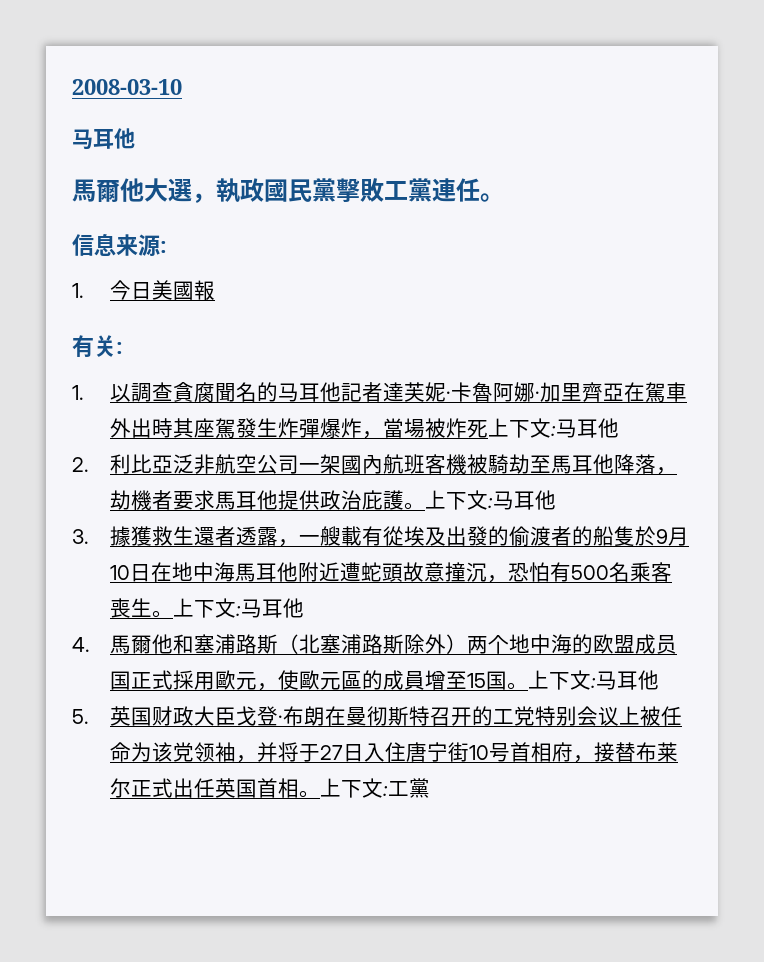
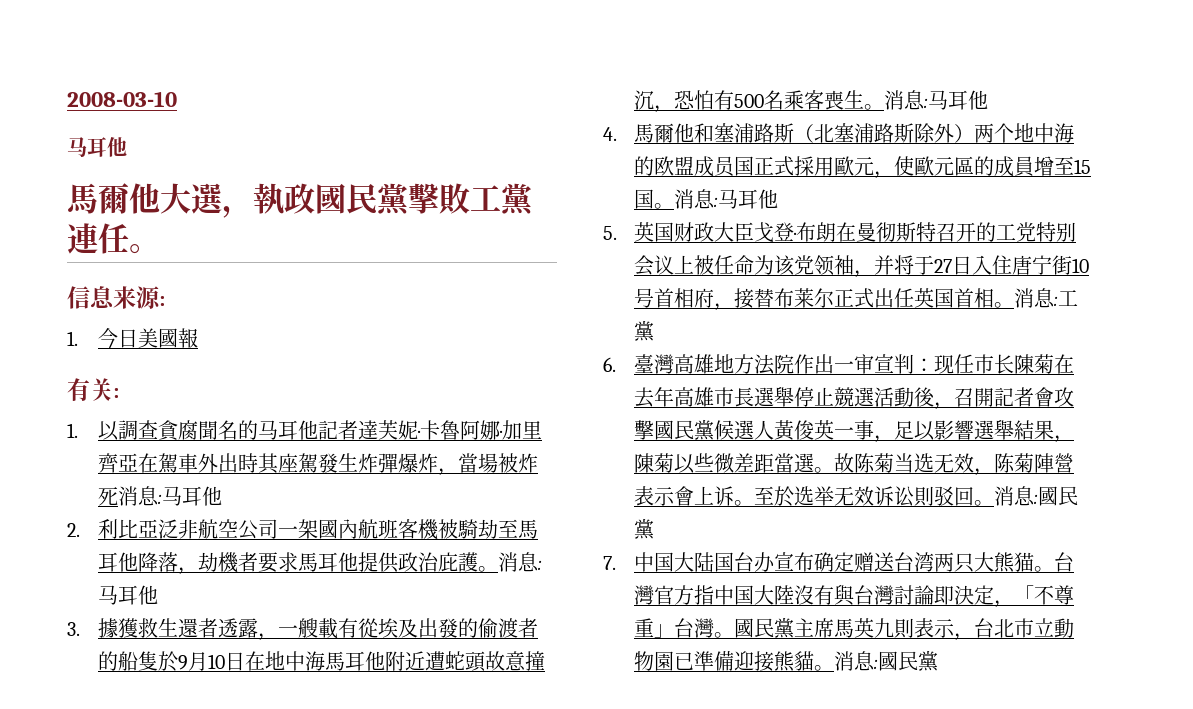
[488,418,552,438] 上下文 -> [118,486,160,506] 消息
[425,490,489,510] 上下文 -> [498,552,540,572] 消息
[173,598,237,618] 上下文 -> [884,90,926,110] 消息
[528,670,592,690] 上下文 -> [674,189,716,209] 消息
[320,778,384,798] 上下文 -> [1014,288,1056,308] 消息
(431, 788) none -> [603,354,1075,375] [634,386,1075,410] [634,419,1075,443] [634,453,1075,476] [634,486,1079,507] [634,518,655,540] [603,552,1075,573] [634,584,1075,608] [634,617,1075,641] [634,650,939,672] // 6.臺灣高雄地方法院作出一审宣判：现任市长陳菊在去年高雄市長選舉停止競選活動後，召開記者會攻擊國民黨候選人黃俊英一事，足以影響選舉結果，陳菊以些微差距當選。故陈菊当选无效，陈菊陣營表示會上诉。至於选举无效诉讼則驳回。消息:國民黨 // 7.中国大陆国台办宣布确定赠送台湾两只大熊猫。台灣官方指中国大陸沒有與台灣討論即決定，「不尊重」台灣。國民黨主席馬英九則表示，台北市立動物園已準備迎接熊貓。消息:國民黨

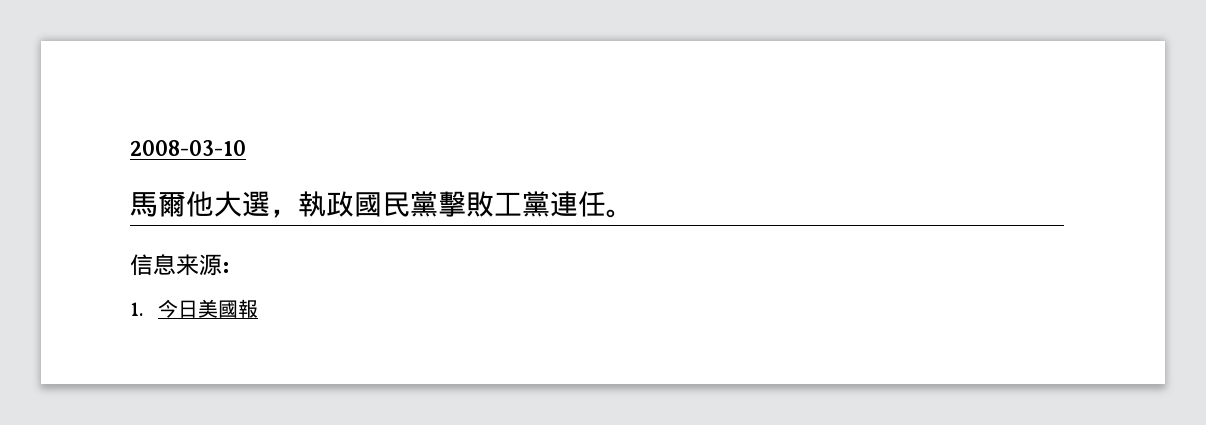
[67,137,127,158] // 马耳他 -> (246, 148) none
[67,378,119,401] [67,420,543,441] [98,453,539,476] [98,486,223,506] [67,519,539,540] [98,552,543,575] [98,585,159,605] [67,618,539,641] [98,651,546,672] [634,90,989,113] [603,123,1075,143] [634,156,1092,179] [634,189,779,209] [603,222,1077,243] [634,255,1090,278] [634,288,1079,311] [634,320,655,342] [603,354,1075,375] [634,386,1075,410] [634,419,1075,443] [634,453,1075,476] [634,486,1079,507] [634,518,655,540] [603,552,1075,573] [634,584,1075,608] [634,617,1075,641] [634,650,939,672] // 有关: // 1.以調查貪腐聞名的马耳他記者達芙妮·卡魯阿娜·加里齊亞在駕車外出時其座駕發生炸彈爆炸，當場被炸死消息:马耳他 // 2.利比亞泛非航空公司一架國內航班客機被騎劫至馬耳他降落，劫機者要求馬耳他提供政治庇護。消息:马耳他 // 3.據獲救生還者透露，一艘載有從埃及出發的偷渡者的船隻於9月10日在地中海馬耳他附近遭蛇頭故意撞沉，恐怕有500名乘客喪生。消息:马耳他 // 4.馬爾他和塞浦路斯（北塞浦路斯除外）两个地中海的欧盟成员国正式採用歐元，使歐元區的成員增至15国。消息:马耳他 // 5.英国财政大臣戈登·布朗在曼彻斯特召开的工党特别会议上被任命为该党领袖，并将于27日入住唐宁街10号首相府，接替布莱尔正式出任英国首相。消息:工黨 // 6.臺灣高雄地方法院作出一审宣判：现任市长陳菊在去年高雄市長選舉停止競選活動後，召開記者會攻擊國民黨候選人黃俊英一事，足以影響選舉結果，陳菊以些微差距當選。故陈菊当选无效，陈菊陣營表示會上诉。至於选举无效诉讼則驳回。消息:國民黨 // 7.中国大陆国台办宣布确定赠送台湾两只大熊猫。台灣官方指中国大陸沒有與台灣討論即決定，「不尊重」台灣。國民黨主席馬英九則表示，台北市立動物園已準備迎接熊貓。消息:國民黨 -> (258, 308) none

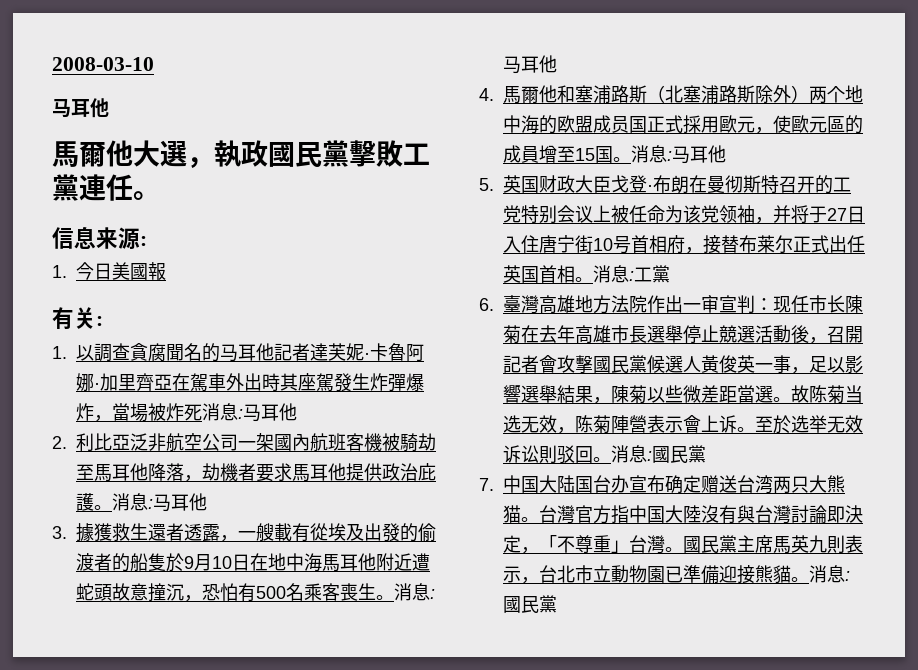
(246, 148) none -> [52,98,109,118] // 马耳他
(258, 308) none -> [52,307,103,329] [52,343,424,362] [76,373,424,392] [76,403,297,422] [52,433,436,452] [76,463,436,482] [76,493,207,512] [52,523,436,542] [76,553,430,572] [76,583,435,602] [503,55,557,74] [479,85,863,104] [503,115,863,134] [503,145,726,164] [479,175,851,194] [503,205,865,224] [503,235,865,254] [503,265,670,283] [479,295,863,314] [503,325,863,344] [503,355,863,374] [503,385,863,404] [503,415,863,434] [503,445,706,464] [479,475,845,494] [503,505,863,524] [503,535,863,554] [503,565,850,584] [503,595,557,614] // 有关: // 1.以調查貪腐聞名的马耳他記者達芙妮·卡魯阿娜·加里齊亞在駕車外出時其座駕發生炸彈爆炸，當場被炸死消息:马耳他 // 2.利比亞泛非航空公司一架國內航班客機被騎劫至馬耳他降落，劫機者要求馬耳他提供政治庇護。消息:马耳他 // 3.據獲救生還者透露，一艘載有從埃及出發的偷渡者的船隻於9月10日在地中海馬耳他附近遭蛇頭故意撞沉，恐怕有500名乘客喪生。消息:马耳他 // 4.馬爾他和塞浦路斯（北塞浦路斯除外）两个地中海的欧盟成员国正式採用歐元，使歐元區的成員增至15国。消息:马耳他 // 5.英国财政大臣戈登·布朗在曼彻斯特召开的工党特别会议上被任命为该党领袖，并将于27日入住唐宁街10号首相府，接替布莱尔正式出任英国首相。消息:工黨 // 6.臺灣高雄地方法院作出一审宣判：现任市长陳菊在去年高雄市長選舉停止競選活動後，召開記者會攻擊國民黨候選人黃俊英一事，足以影響選舉結果，陳菊以些微差距當選。故陈菊当选无效，陈菊陣營表示會上诉。至於选举无效诉讼則驳回。消息:國民黨 // 7.中国大陆国台办宣布确定赠送台湾两只大熊猫。台灣官方指中国大陸沒有與台灣討論即決定，「不尊重」台灣。國民黨主席馬英九則表示，台北市立動物園已準備迎接熊貓。消息:國民黨

